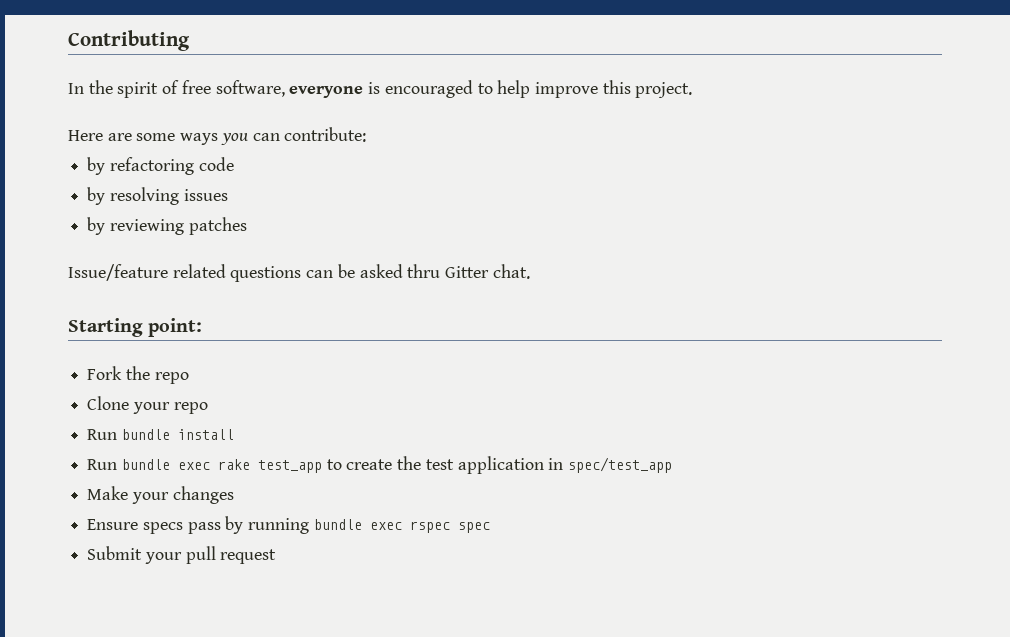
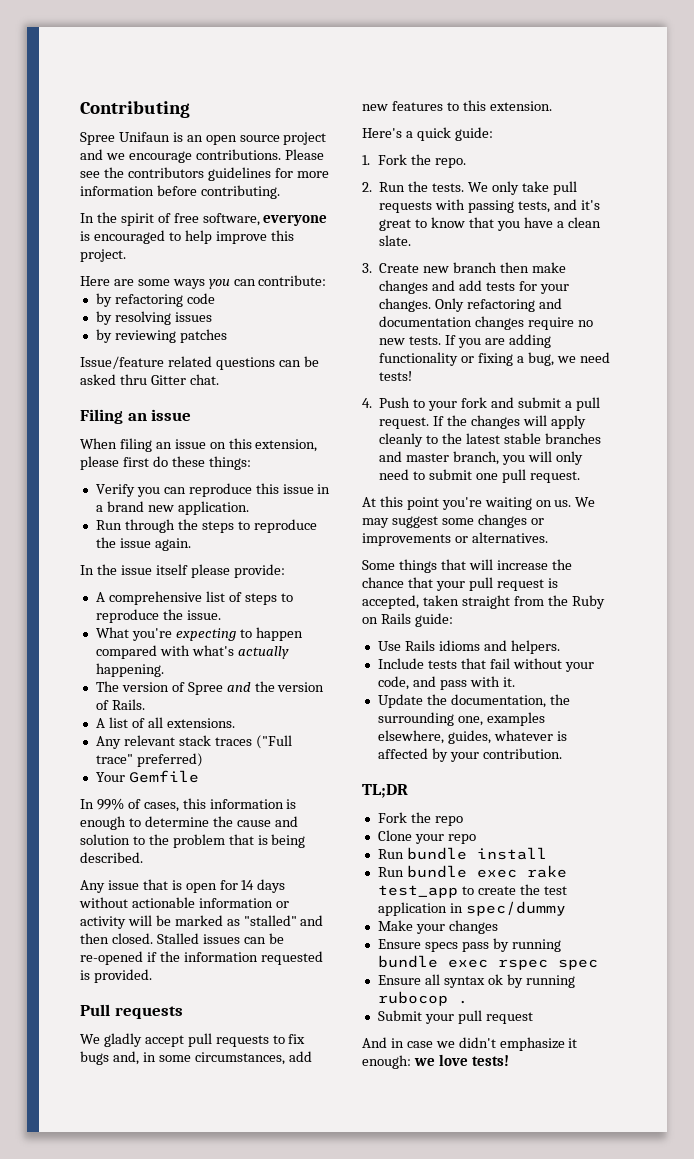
(190, 40) none -> [80,132,327,145] [80,149,324,163] [80,167,329,181] [80,185,280,199] // Spree Unifaun is an open source project and we encourage contributions. Please see the contributors guidelines for more information before contributing.
[68,318,203,337] Starting point: -> [80,409,192,424] [80,438,318,452] [80,456,251,470] [95,483,331,497] [95,501,249,515] [95,519,317,533] [95,537,191,551] [80,564,285,578] [95,591,293,605] [95,609,221,623] [95,627,303,641] [95,645,289,659] [95,663,164,677] [95,681,325,695] [95,699,145,710] [95,717,235,728] [95,735,292,749] [95,753,203,767] [95,770,199,783] [80,798,297,812] [80,816,298,830] [80,834,306,848] [80,852,143,863] [80,879,286,893] [79,897,289,908] [80,915,324,929] [80,933,284,944] [80,951,323,965] [80,969,152,983] [80,1004,183,1019] [80,1033,306,1047] [80,1051,312,1065] [362,100,552,111] [362,127,493,141] [362,154,466,168] [362,181,577,195] [379,199,600,213] [379,217,601,231] [379,235,412,246] [362,262,566,273] [379,280,569,294] [379,298,562,312] [379,316,593,330] [379,334,551,348] [379,352,610,366] [379,371,413,381] [362,397,600,411] [379,415,586,429] [379,433,601,447] [379,451,583,465] [379,469,580,483] [362,496,596,510] [362,514,544,528] [362,532,548,546] [362,559,572,573] [362,577,558,591] [362,595,605,609] [362,613,453,627] [377,640,560,654] [377,658,594,672] [377,676,515,690] [377,694,570,708] [377,712,545,726] [377,730,567,744] [377,748,562,762] [362,784,408,798] Filing an issue // When filing an issue on this extension, please first do these things: // Verify you can reproduce this issue in a brand new application. // Run through the steps to reproduce the issue again. // In the issue itself please provide: // A comprehensive list of steps to reproduce the issue. // What you're expecting to happen compared with what's actually happening. // The version of Spree and the version of Rails. // A list of all extensions. // Any relevant stack traces ("Full trace" preferred) // Your Gemfile // In 99% of cases, this information is enough to determine the cause and solution to the problem that is being described. // Any issue that is open for 14 days without actionable information or activity will be marked as "stalled" and then closed. Stalled issues can be re-opened if the information requested is provided. // Pull requests // We gladly accept pull requests to fix bugs and, in some circumstances, add new features to this extension. // Here's a quick guide: // 1. Fork the repo. // 2. Run the tests. We only take pull requests with passing tests, and it's great to know that you have a clean slate. // 3. Create new branch then make changes and add tests for your changes. Only refactoring and documentation changes require no new tests. If you are adding functionality or fixing a bug, we need tests! // 4. Push to your fork and submit a pull request. If the changes will apply cleanly to the latest stable branches and master branch, you will only need to submit one pull request. // At this point you're waiting on us. We may suggest some changes or improvements or alternatives. // Some things that will increase the chance that your pull request is accepted, taken straight from the Ruby on Rails guide: // Use Rails idioms and helpers. // Include tests that fail without your code, and pass with it. // Update the documentation, the surrounding one, examples elsewhere, guides, whatever is affected by your contribution. // TL;DR
[568,457,673,473] spec/test_app -> [465,901,566,916] spec/dummy
[87,546,277,564] Submit your pull request -> [377,974,575,988] [377,991,468,1006] [377,1010,533,1024] [362,1037,578,1051] [362,1054,509,1069] Ensure all syntax ok by running rubocop . // Submit your pull request // And in case we didn't emphasize it enough: we love tests!

